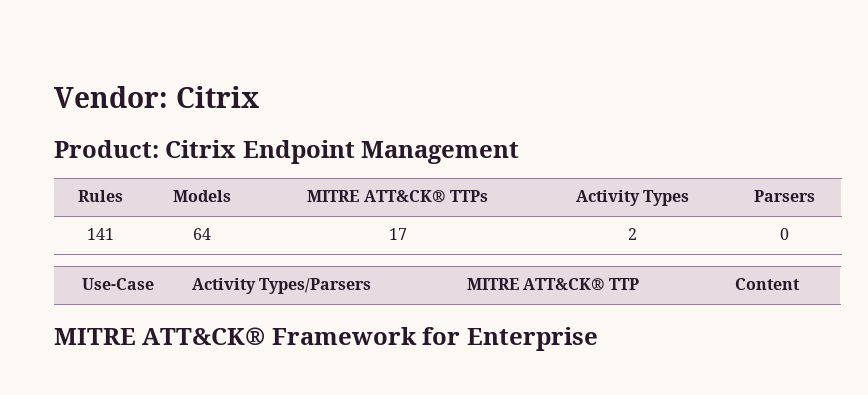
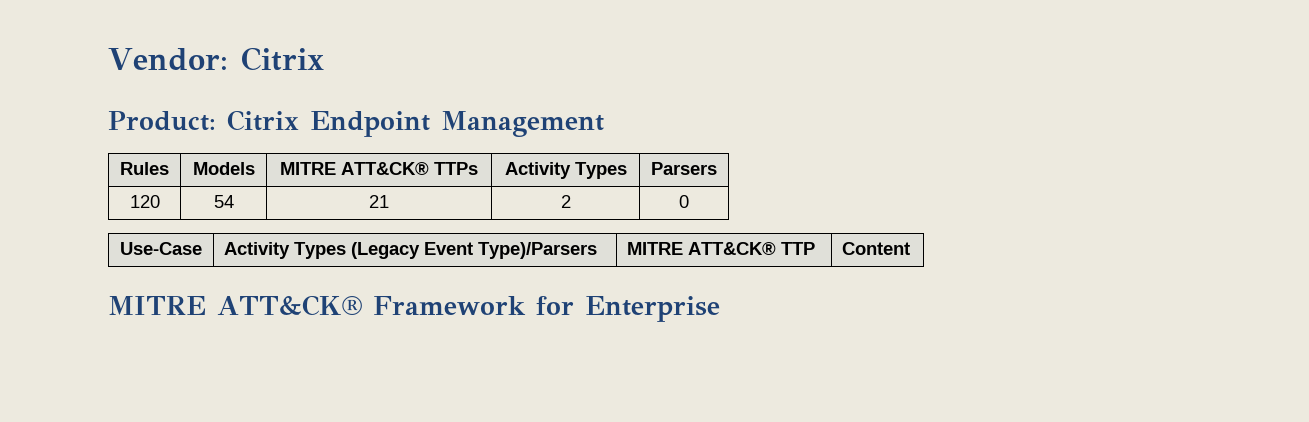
[87,228,114,240] [192,228,211,240] [388,228,407,240] 141 | 64 | 17 -> [129,195,160,208] [213,195,234,208] [369,195,389,208] 120 | 54 | 21
[258,278,371,294] Types/Parsers -> [294,242,598,259] Types (Legacy Event Type)/Parsers

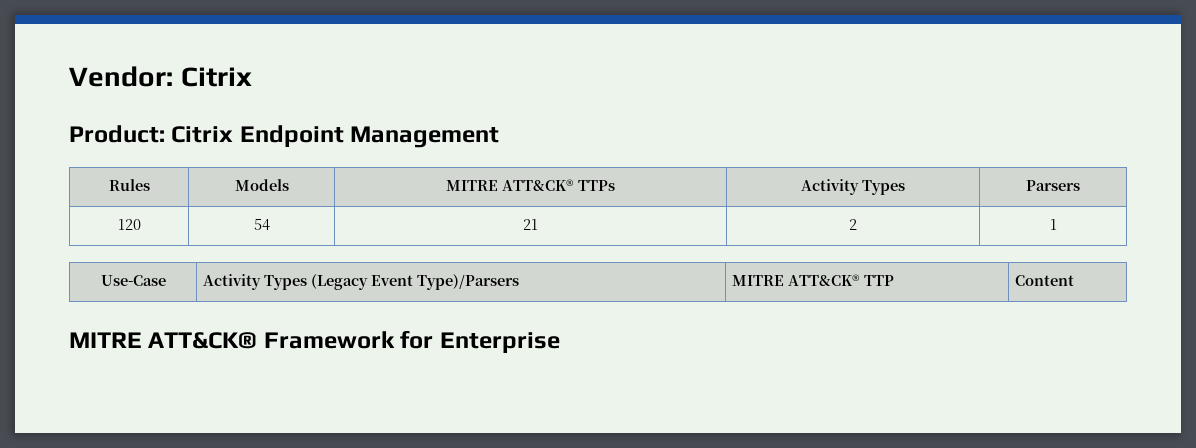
[679,195,689,208] 0 -> [1049,219,1057,230] 1

